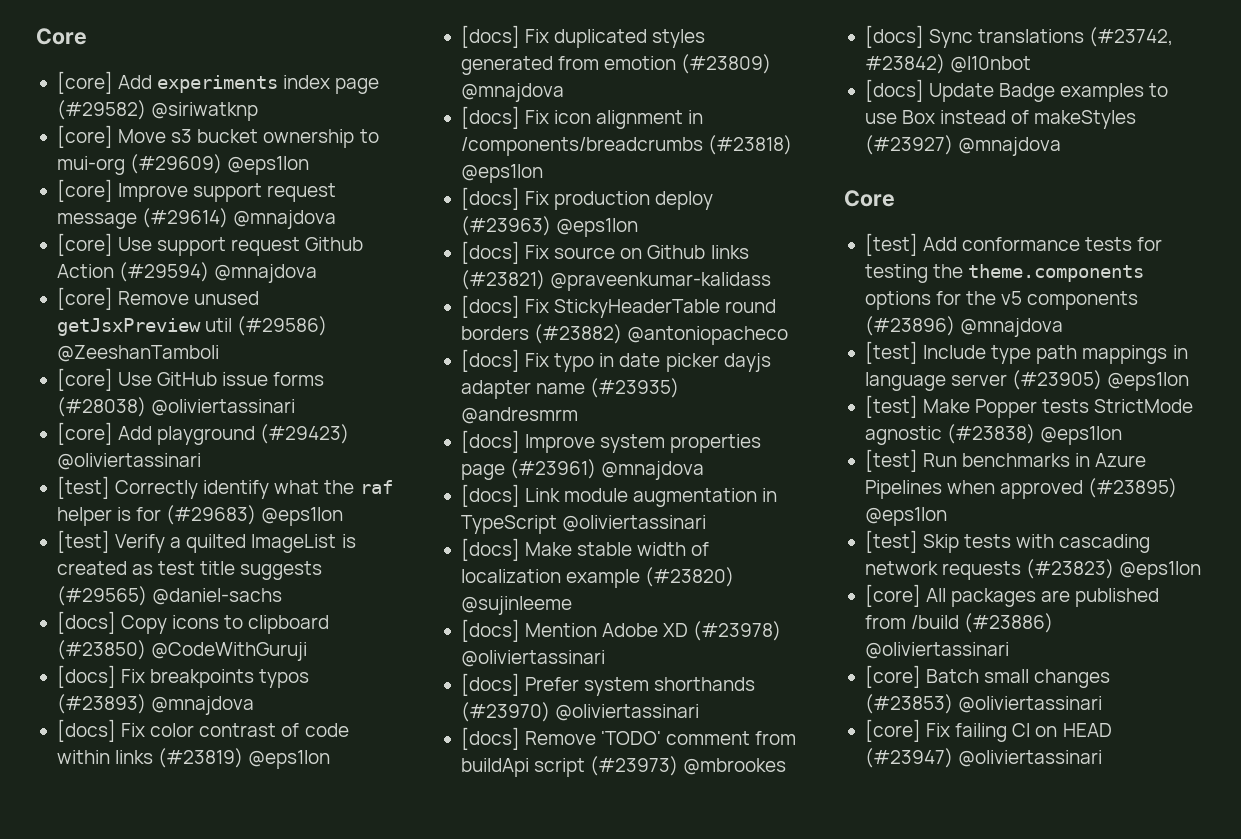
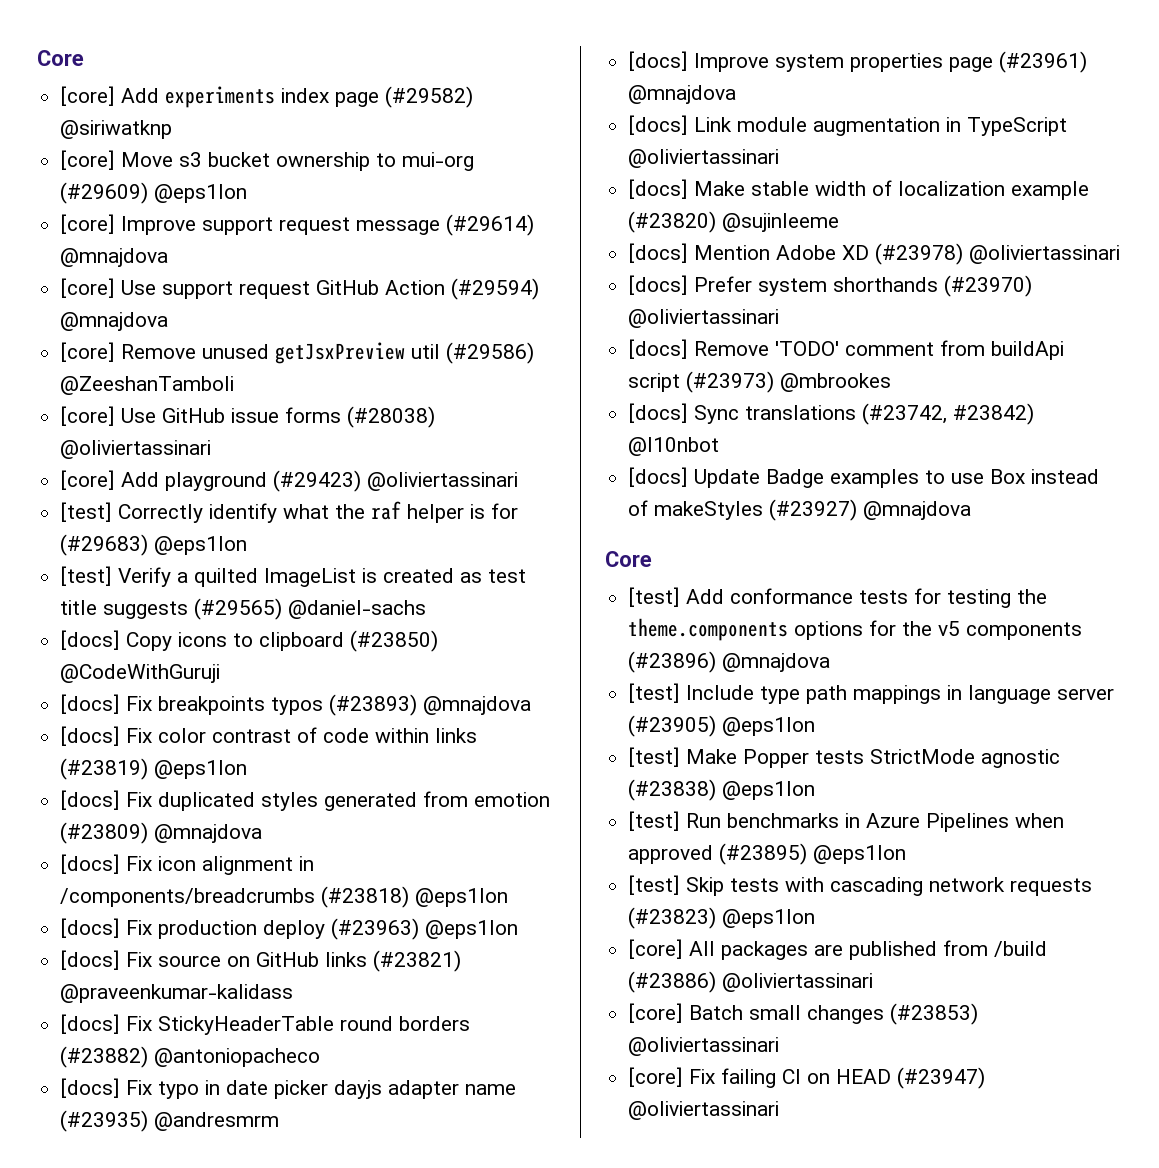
[305,237,364,251] Github -> [316,280,380,295] GitHub
[647,245,706,259] Github -> [256,952,320,967] GitHub

